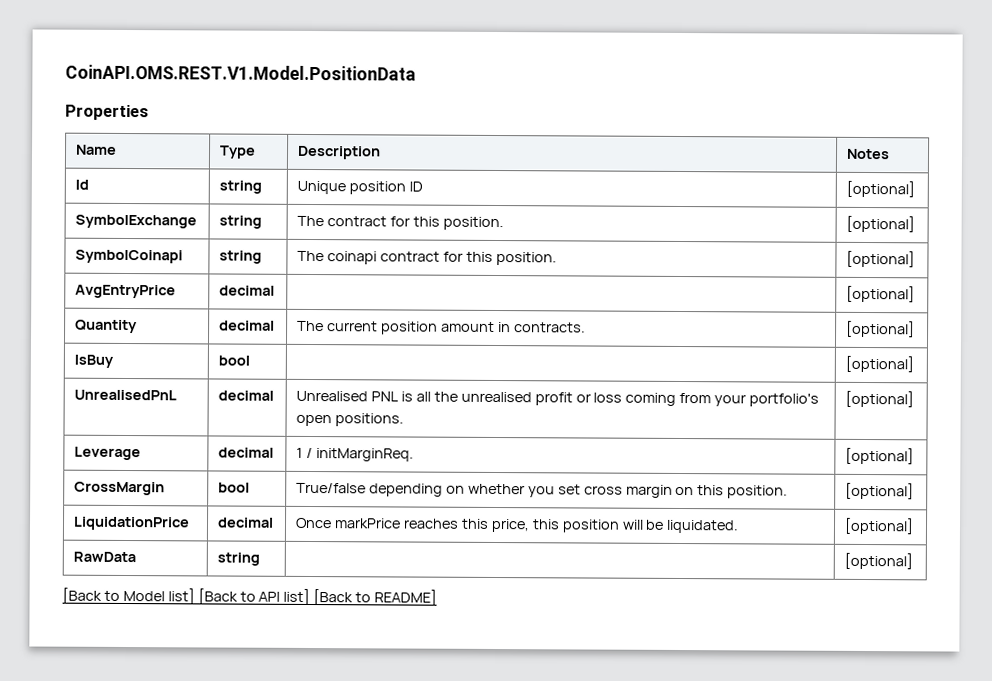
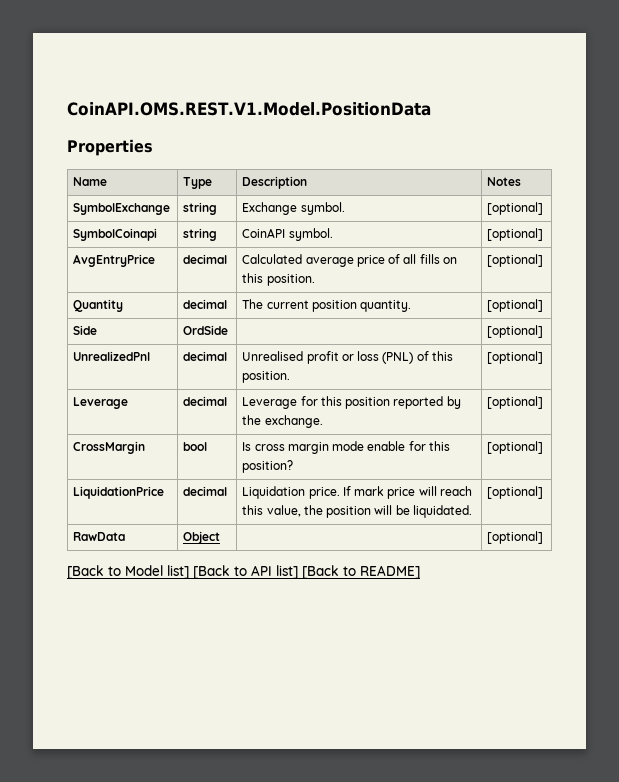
[75,179,90,190] [219,180,263,194] [297,180,423,195] [846,180,916,198] [75,214,198,229] [219,215,263,229] [297,215,504,231] [846,215,916,233] [75,249,184,264] [219,250,263,264] [297,250,557,266] [846,250,916,268] [75,284,177,299] [219,285,276,296] Id | string | Unique position ID | [optional] // SymbolExchange | string | The contract for this position. | [optional] // SymbolCoinapi | string | The coinapi contract for this position. | [optional] // AvgEntryPrice | decimal | -> [73,203,171,215] [183,202,218,215] [242,202,345,215] [487,202,544,215] [73,228,158,241] [183,228,218,241] [242,228,333,241] [487,228,544,241] [73,254,156,267] [183,254,228,264] [242,254,457,267] [242,273,315,286] SymbolExchange | string | Exchange symbol. | [optional] // SymbolCoinapi | string | CoinAPI symbol. | [optional] // AvgEntryPrice | decimal | Calculated average price of all fills on this position.
[440,321,586,333] [846,320,916,338] [74,354,115,368] [218,355,251,366] [845,355,915,373] [74,389,178,401] amount in contracts. | [optional] // IsBuy | bool | | [optional] // UnrealisedPnL -> [360,300,412,312] [487,299,544,312] [73,325,98,335] [183,325,229,335] [487,325,544,338] [73,351,151,361] quantity. | [optional] // Side | OrdSide | | [optional] // UnrealizedPnl
[371,391,820,407] [296,413,405,427] [845,390,915,408] [74,446,142,461] [218,447,275,458] [296,447,414,462] [845,447,915,465] [74,481,166,496] [218,482,251,493] [296,482,789,499] [845,482,915,500] [73,516,191,531] [217,517,275,528] [295,517,560,533] PNL is all the unrealised profit or loss coming from your portfolio's open positions. | [optional] // Leverage | decimal | 1 / initMarginReq. | [optional] // CrossMargin | bool | True/false depending on whether you set cross margin on this position. | [optional] // LiquidationPrice | decimal | Once markPrice reaches this price, this -> [306,351,453,364] [242,371,291,383] [487,351,544,364] [73,397,129,409] [183,396,228,406] [242,396,461,409] [242,415,323,428] [487,396,544,409] [73,441,146,454] [183,442,208,451] [242,441,450,454] [242,460,294,473] [487,441,544,454] [73,486,165,499] [183,486,228,496] [242,486,472,499] [242,505,323,517] profit or loss (PNL) of this position. | [optional] // Leverage | decimal | Leverage for this position reported by the exchange. | [optional] // CrossMargin | bool | Is cross margin mode enable for this position? | [optional] // LiquidationPrice | decimal | Liquidation price. If mark price will reach this value, the
[217,552,261,566] string -> [183,531,221,544] Object

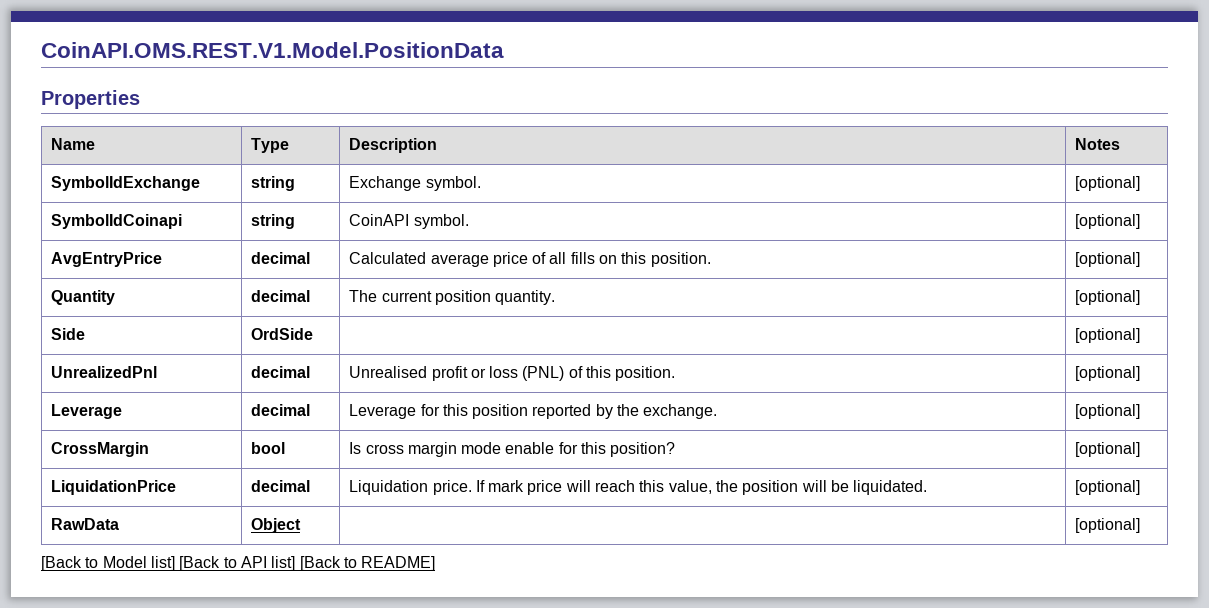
[73,203,171,215] SymbolExchange -> [51,176,201,191] SymbolIdExchange
[73,228,158,241] SymbolCoinapi -> [51,214,183,229] SymbolIdCoinapi

